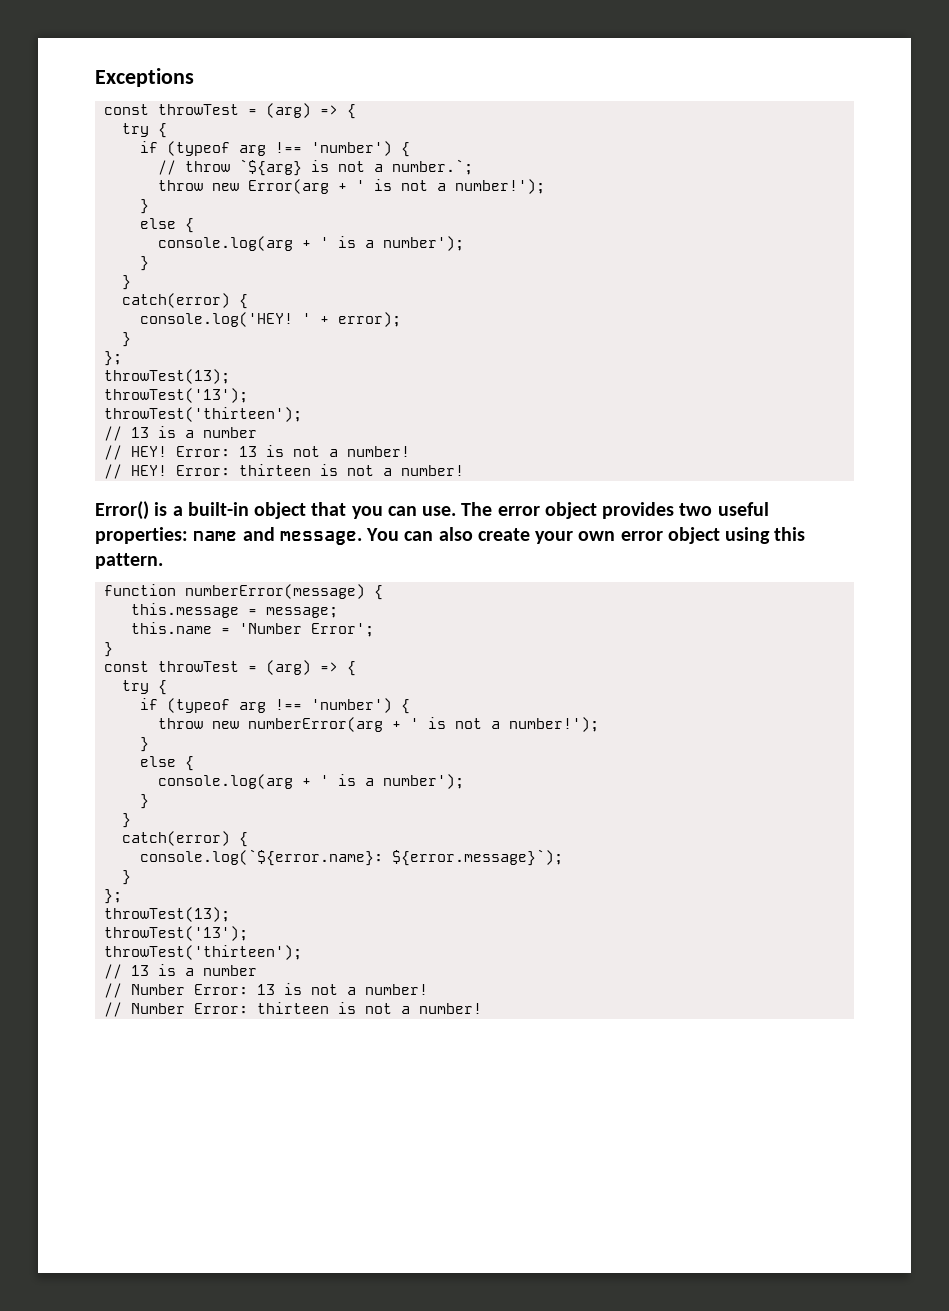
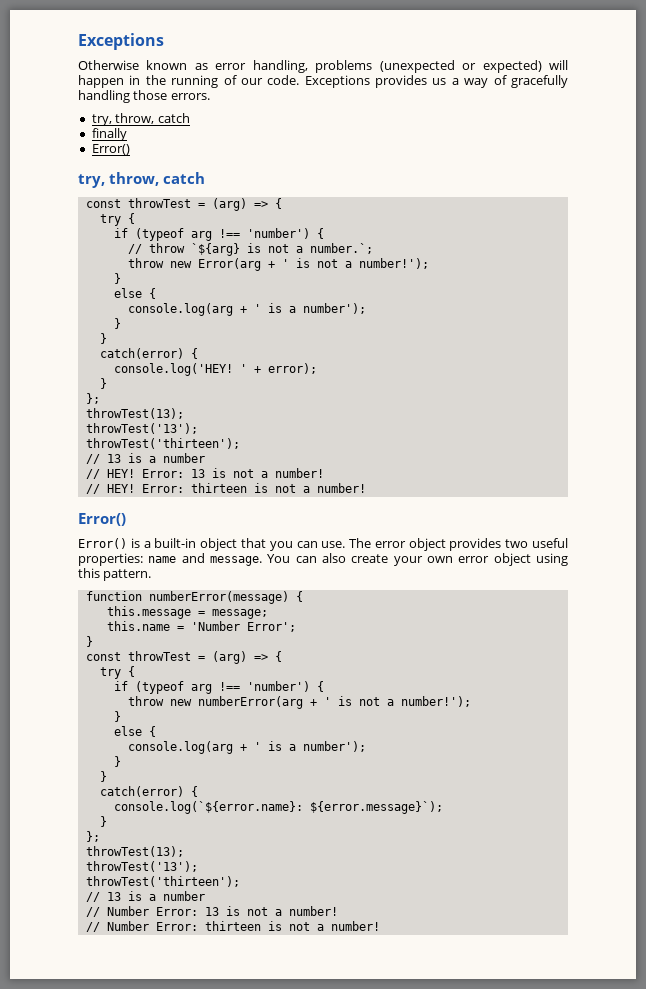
[95,68,194,87] Exceptions -> [78,33,164,50] [78,60,569,73] [78,75,568,88] [78,90,210,103] [91,113,190,126] [91,128,127,141] [91,144,130,155] [78,172,205,188] Exceptions // Otherwise known as error handling, problems (unexpected or expected) will happen in the running of our code. Exceptions provides us a way of gracefully handling those errors. // try, throw, catch // finally // Error() // try, throw, catch
(149, 510) none -> [78,538,127,549] // Error()

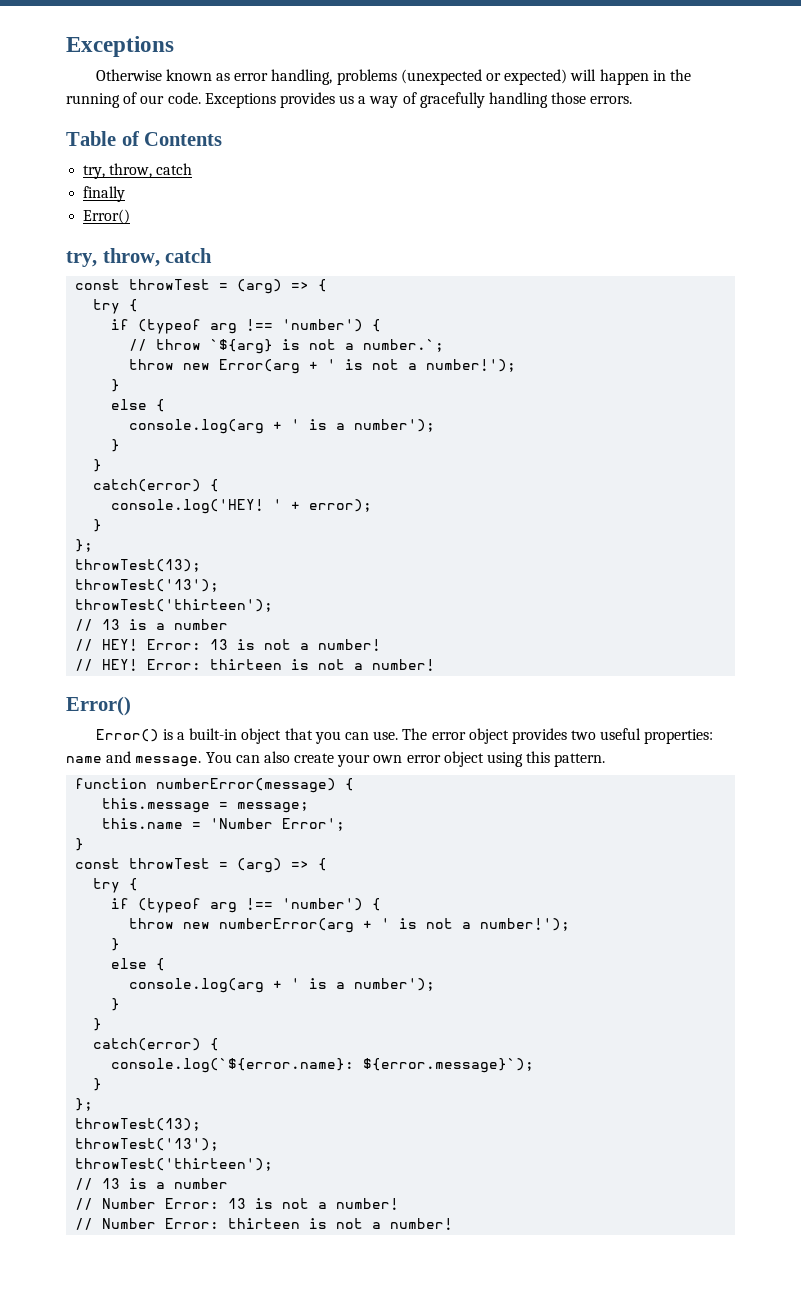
(210, 96) none -> [66,131,223,146] // Table of Contents

